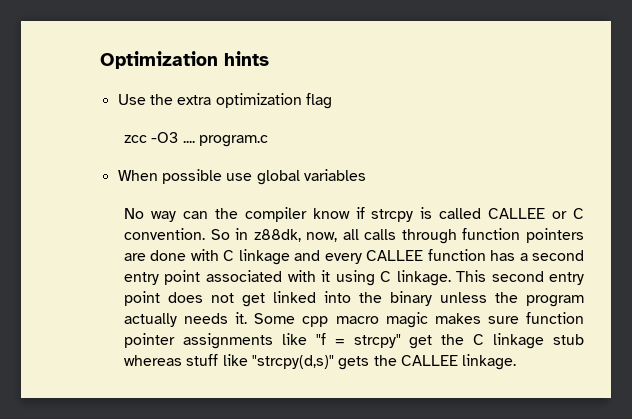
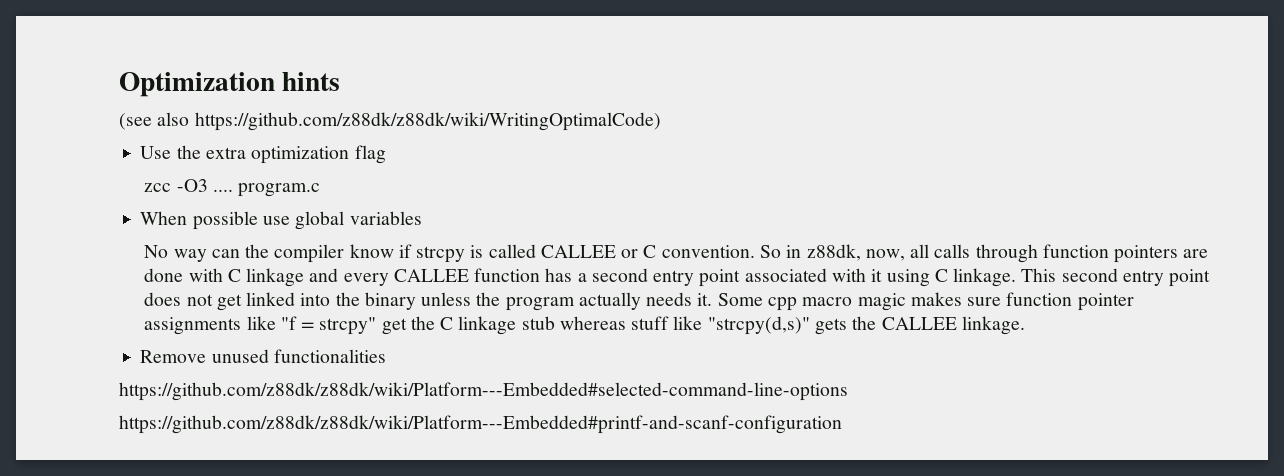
(269, 58) none -> [119,112,661,131] // (see also https://github.com/z88dk/z88dk/wiki/WritingOptimalCode)
(517, 362) none -> [140,349,386,363] [119,382,848,401] [119,415,842,434] // Remove unused functionalities // https://github.com/z88dk/z88dk/wiki/Platform---Embedded#selected-command-line-options // https://github.com/z88dk/z88dk/wiki/Platform---Embedded#printf-and-scanf-configuration

